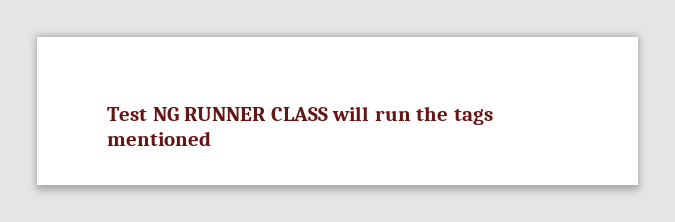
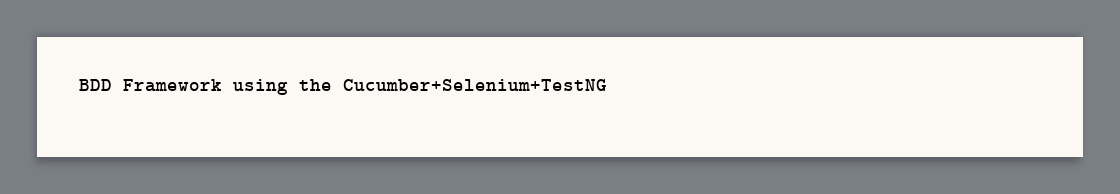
[107,106,493,125] [107,131,211,146] Test NG RUNNER CLASS will run the tags mentioned -> [79,79,607,95] BDD Framework using the Cucumber+Selenium+TestNG

